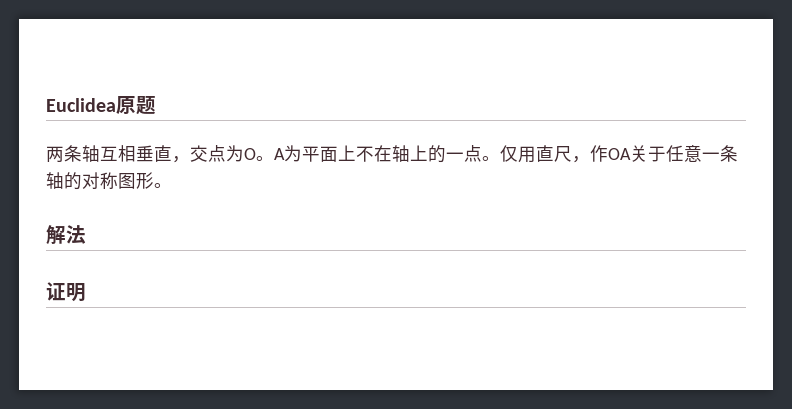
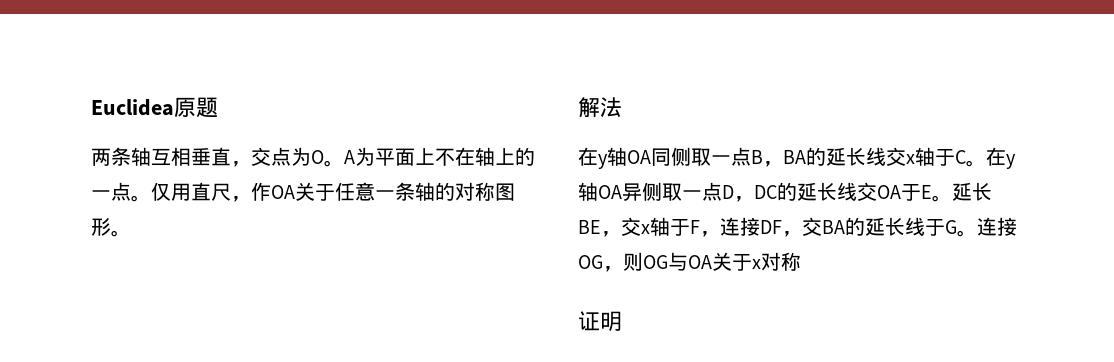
(86, 234) none -> [578,147,1016,169] [578,182,992,202] [578,217,1017,237] [578,252,801,272] // 在y轴OA同侧取一点B，BA的延长线交x轴于C。在y轴OA异侧取一点D，DC的延长线交OA于E。延长BE，交x轴于F，连接DF，交BA的延长线于G。连接OG，则OG与OA关于x对称

